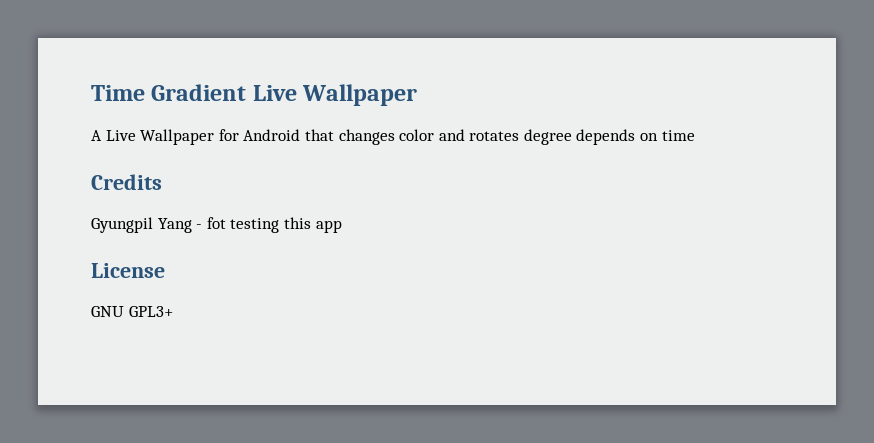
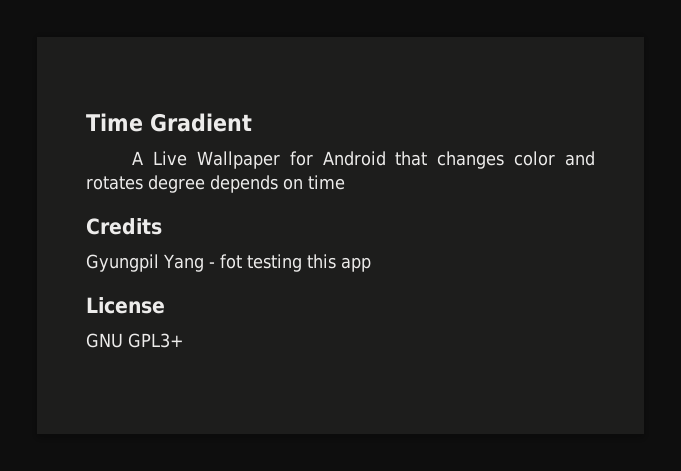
[252,84,418,106] Live Wallpaper -> (252, 122) none

